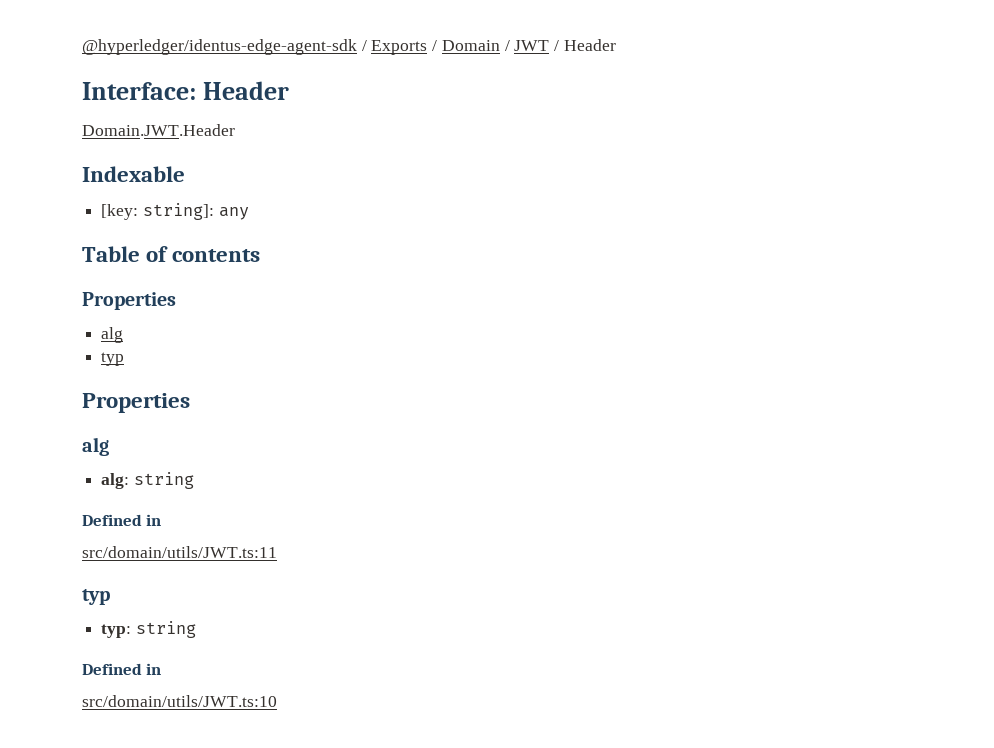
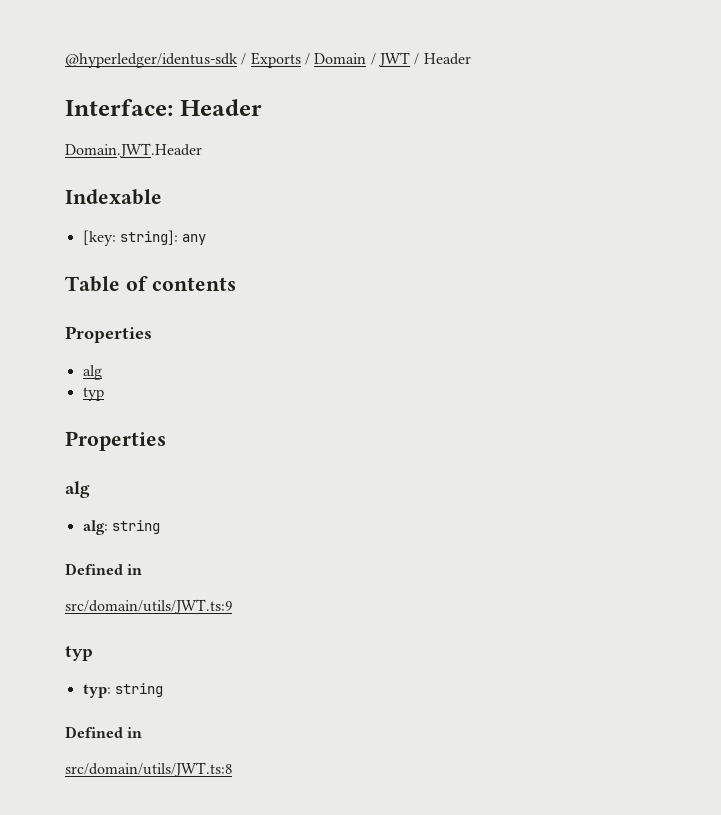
[82,39,357,55] @hyperledger/identus-edge-agent-sdk -> [65,53,238,68] @hyperledger/identus-sdk
[82,546,277,558] src/domain/utils/JWT.ts:11 -> [65,599,232,614] src/domain/utils/JWT.ts:9
[82,695,277,707] src/domain/utils/JWT.ts:10 -> [65,762,232,777] src/domain/utils/JWT.ts:8

